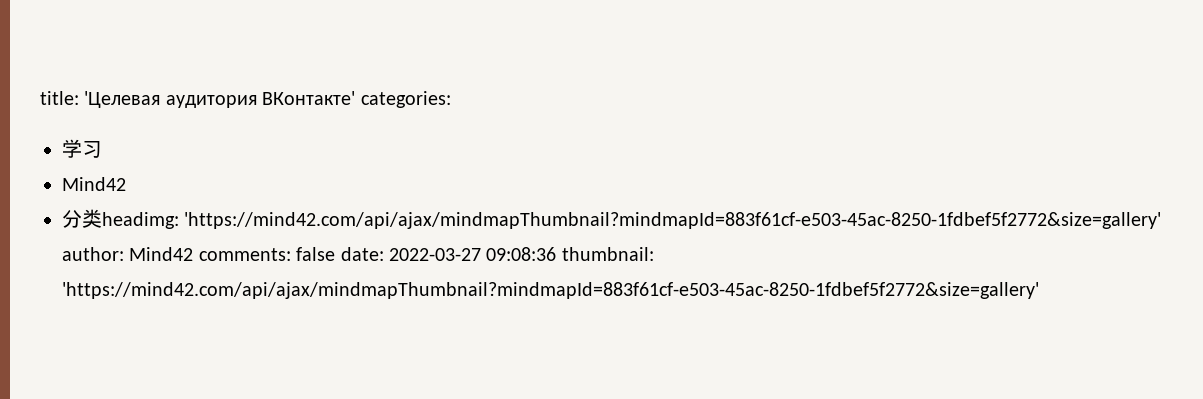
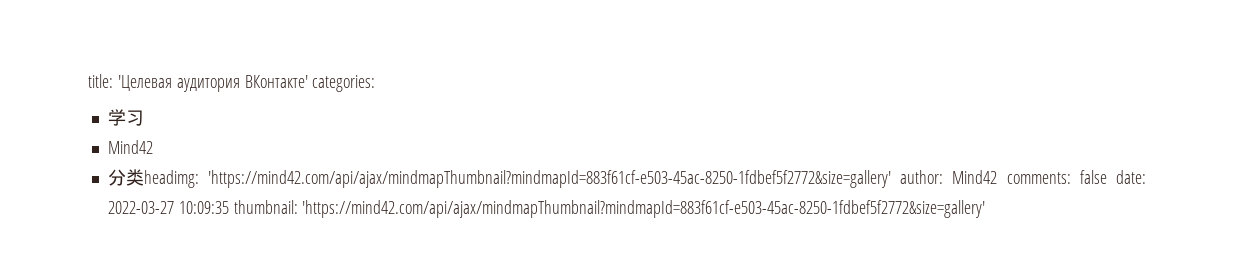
[486,247,557,261] 09:08:36 -> [178,201,229,214] 10:09:35

